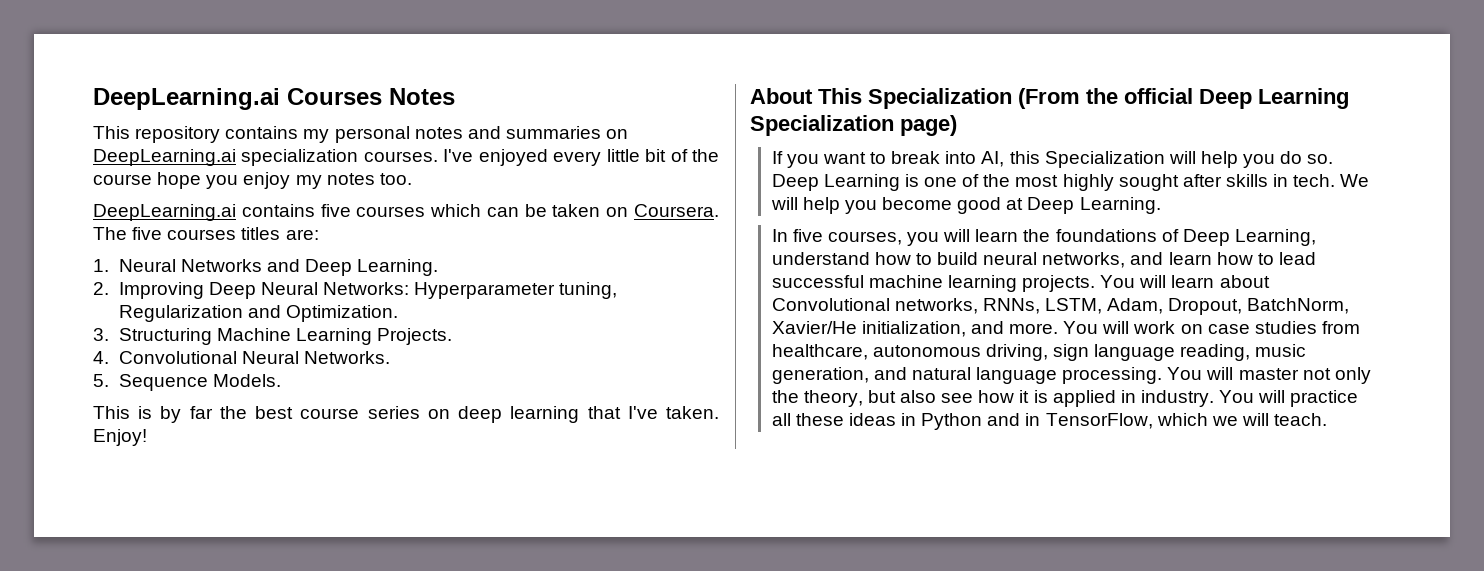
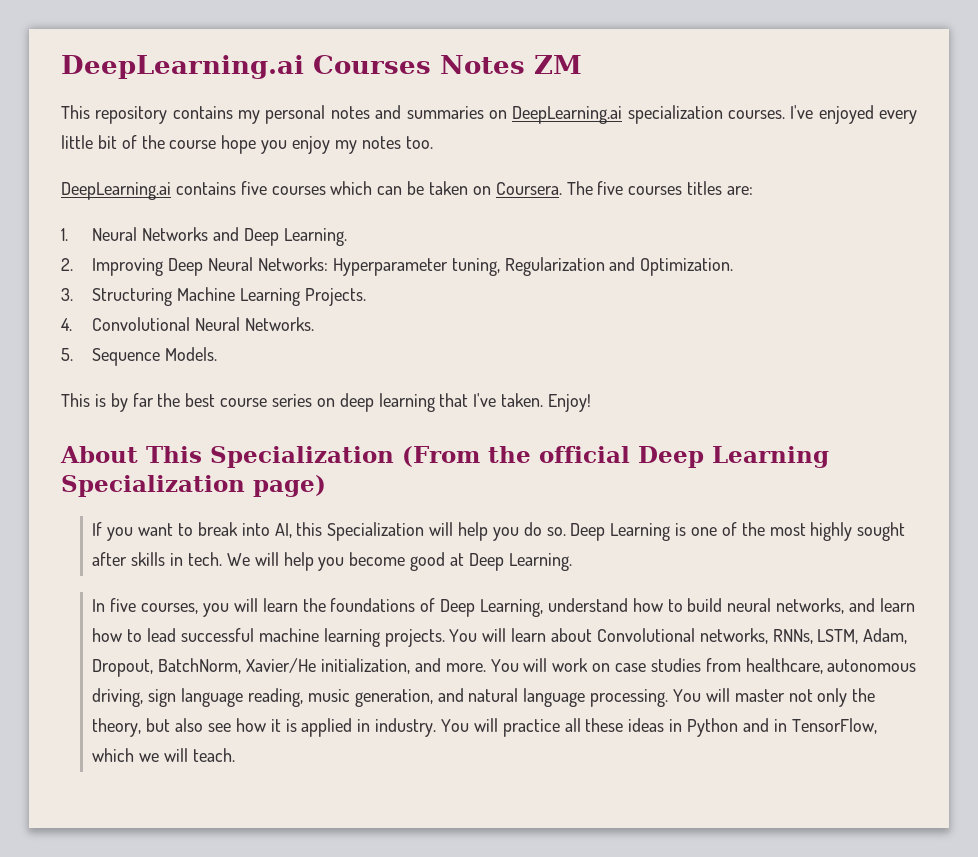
(455, 96) none -> [534,55,582,74] ZM

